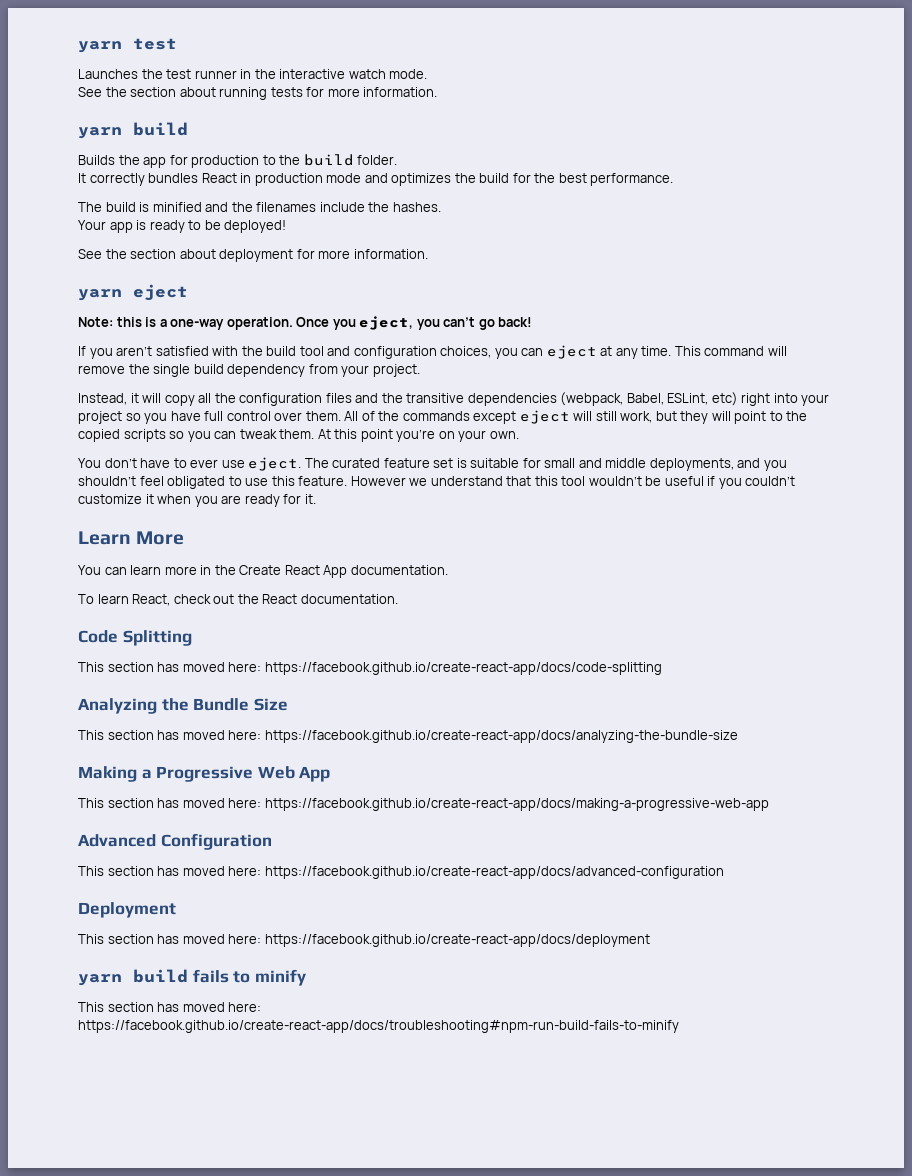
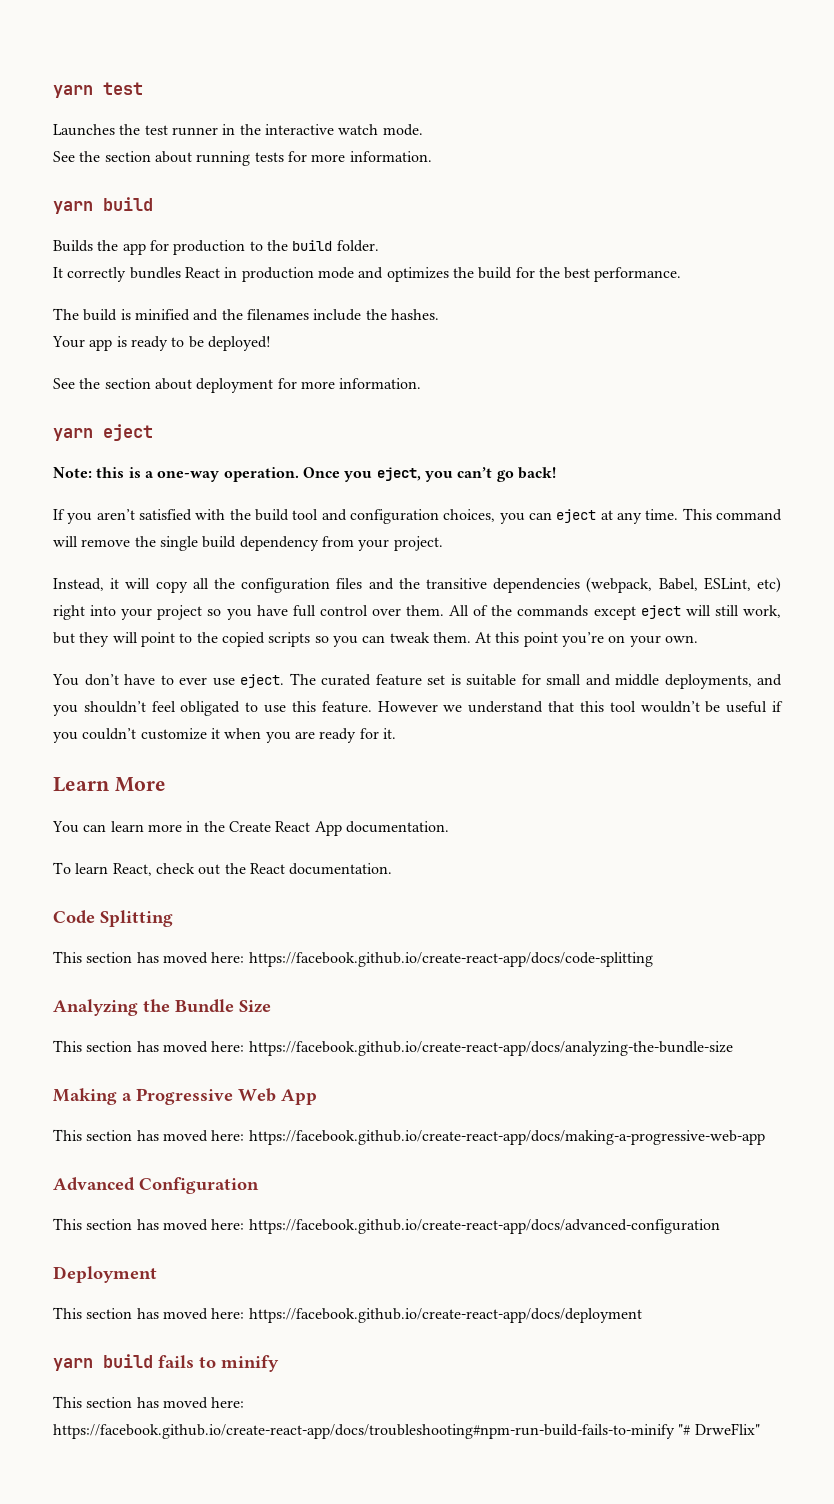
(679, 1026) none -> [678,1423,760,1435] "# DrweFlix"

